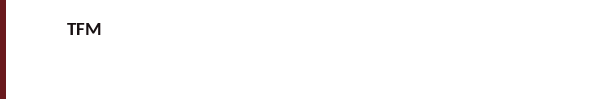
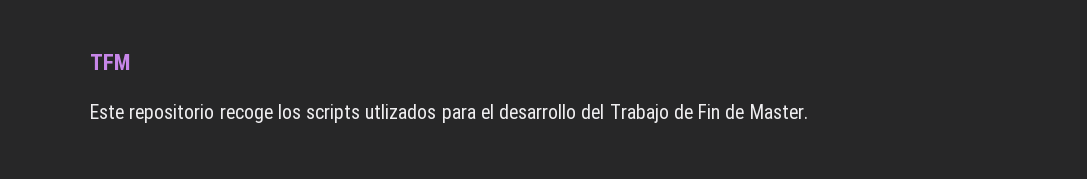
(102, 29) none -> [90,104,808,123] // Este repositorio recoge los scripts utlizados para el desarrollo del Trabajo de Fin de Master.

